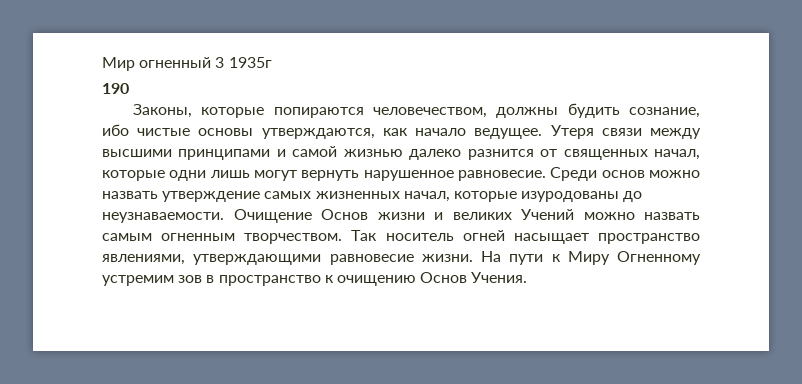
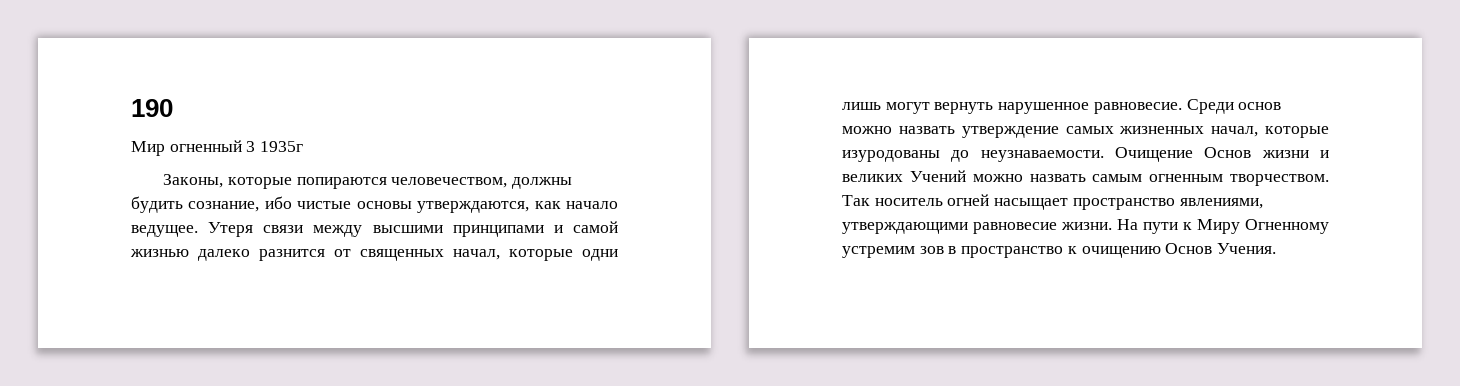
(102, 64) none -> [131,99,173,117] 190 //
[102,83,129,94] // 190 -> (304, 146) none

